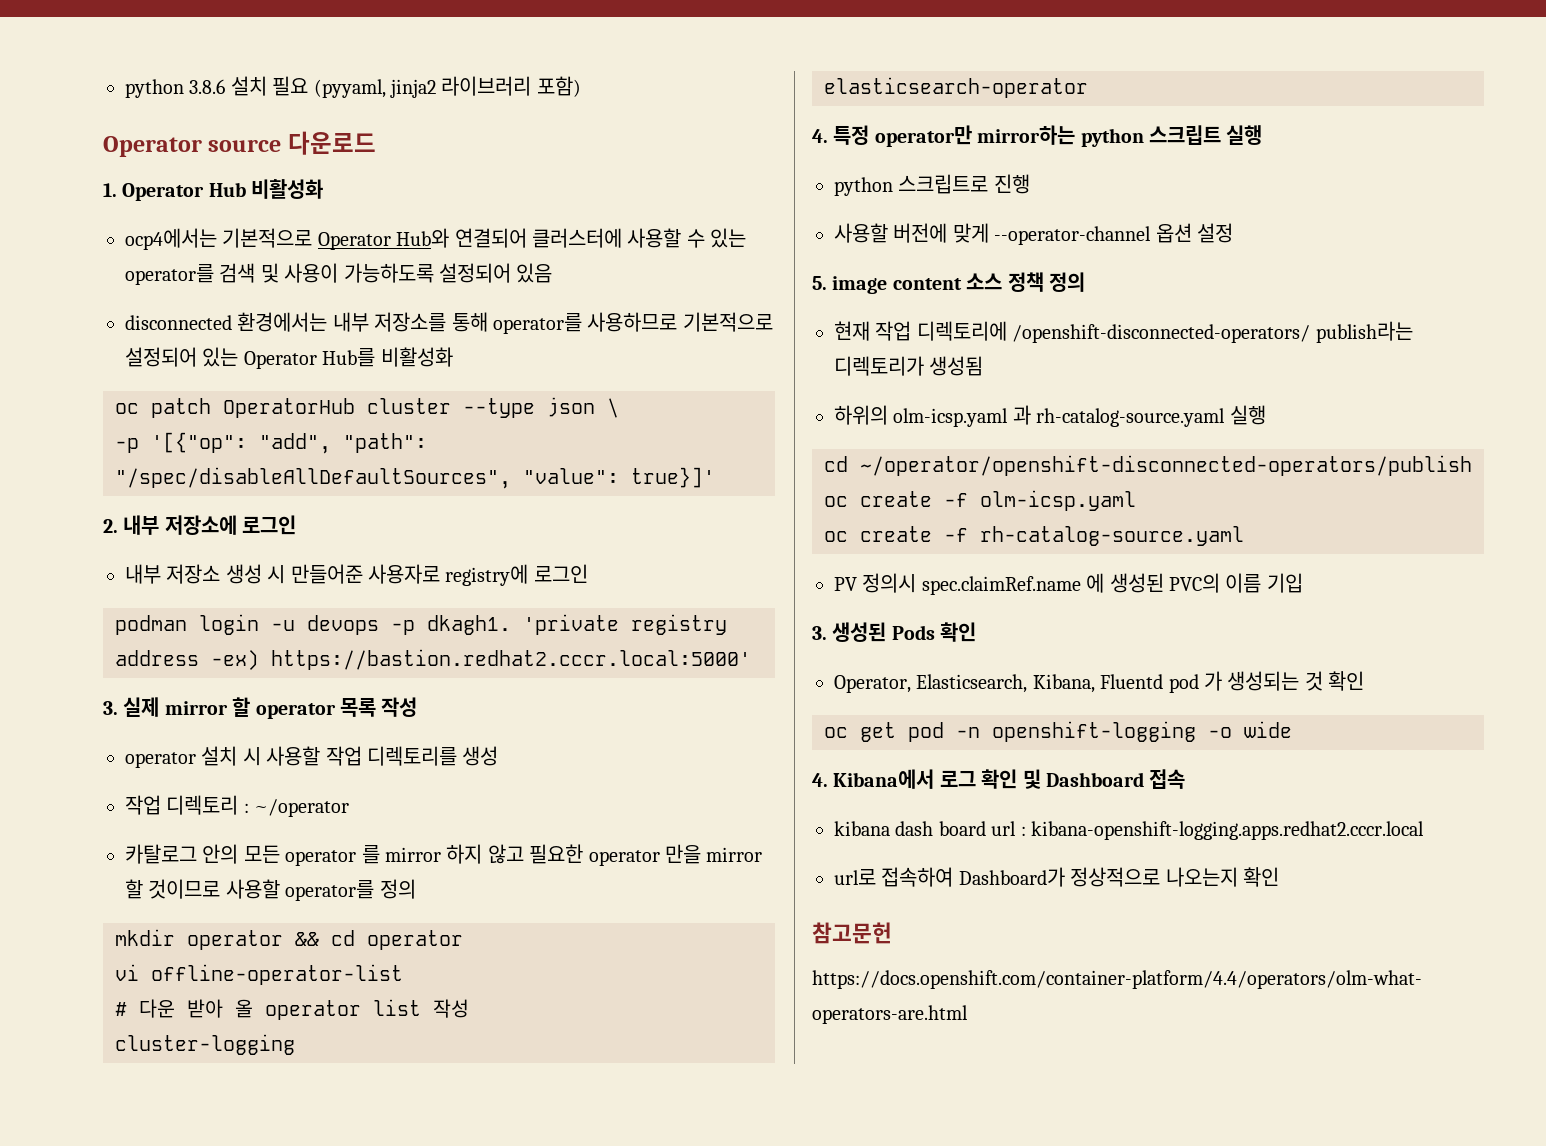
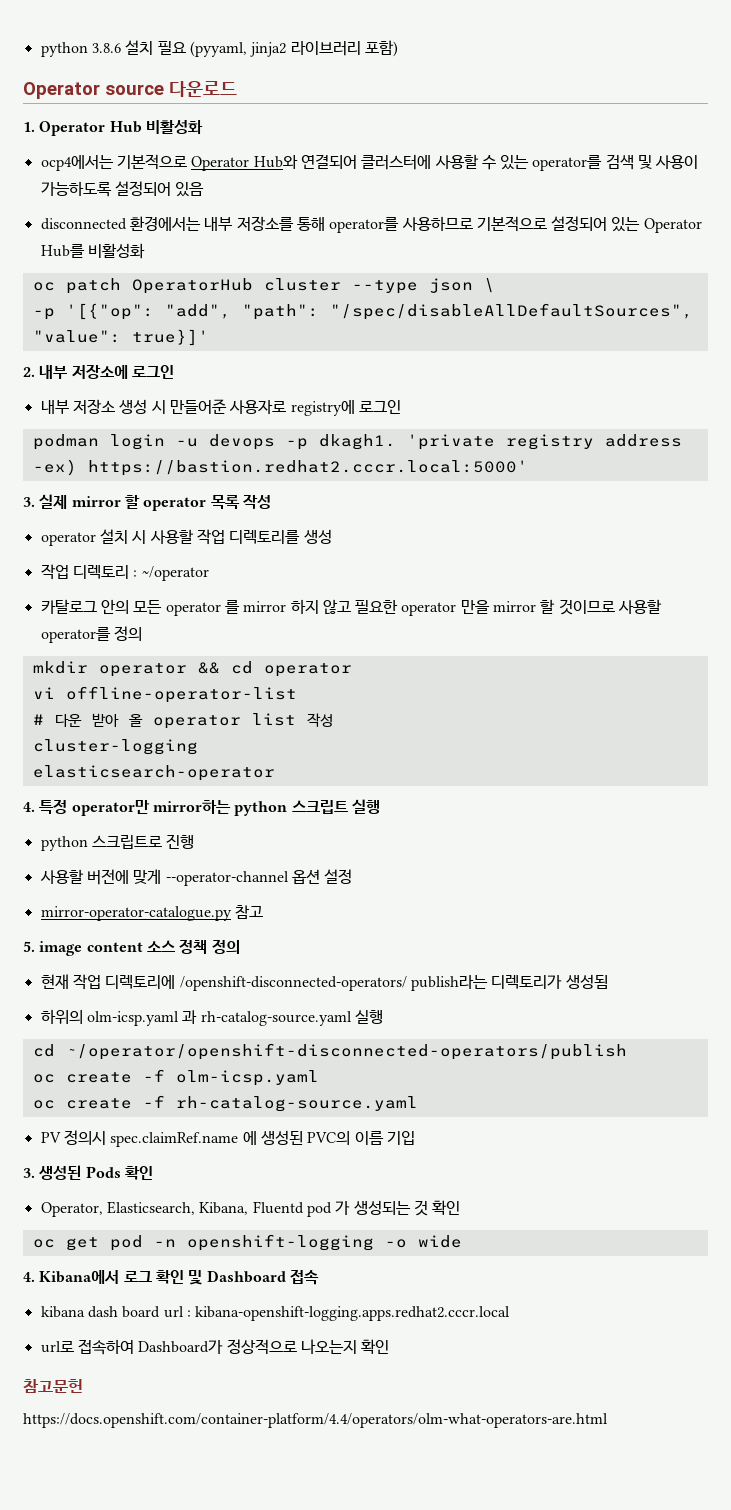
(1233, 233) none -> [40,905,263,921] // mirror-operator-catalogue.py 참고

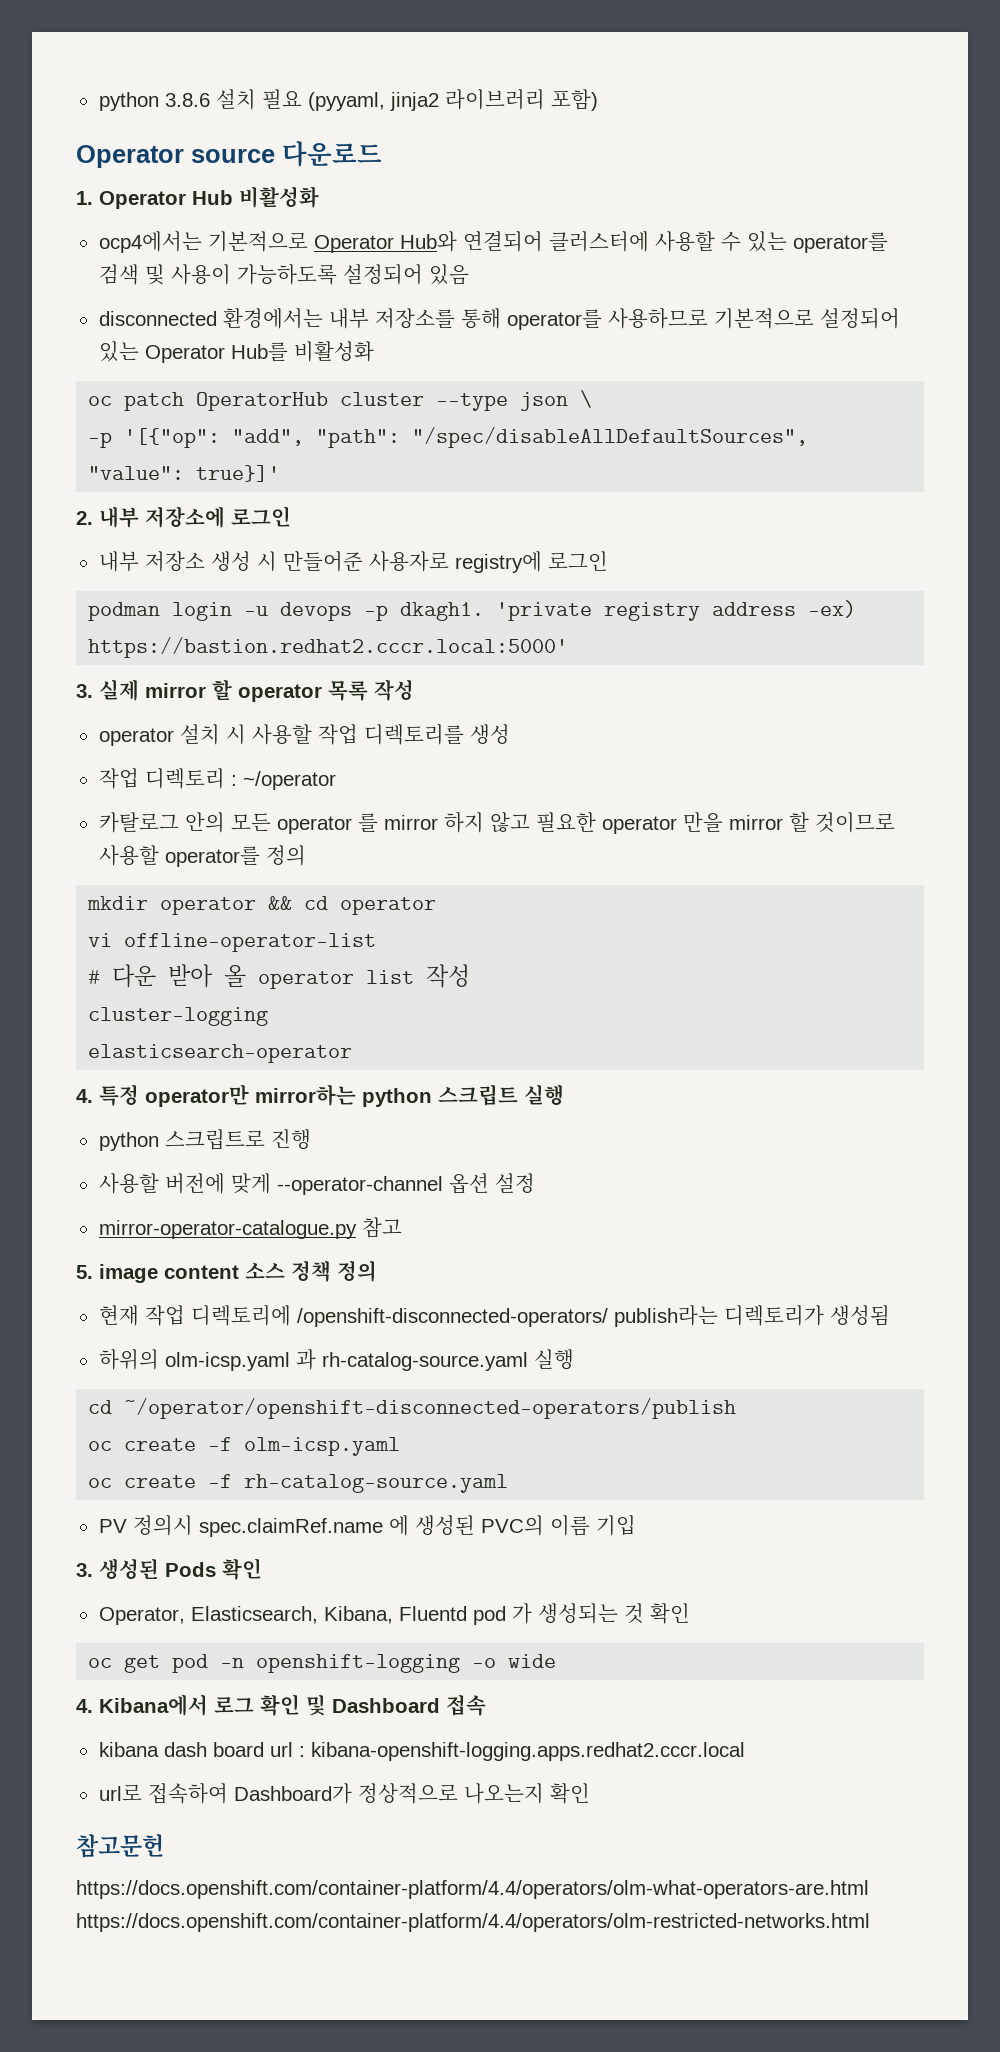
(608, 1420) none -> [76,1913,870,1932] https://docs.openshift.com/container-platform/4.4/operators/olm-restricted-networks.html

